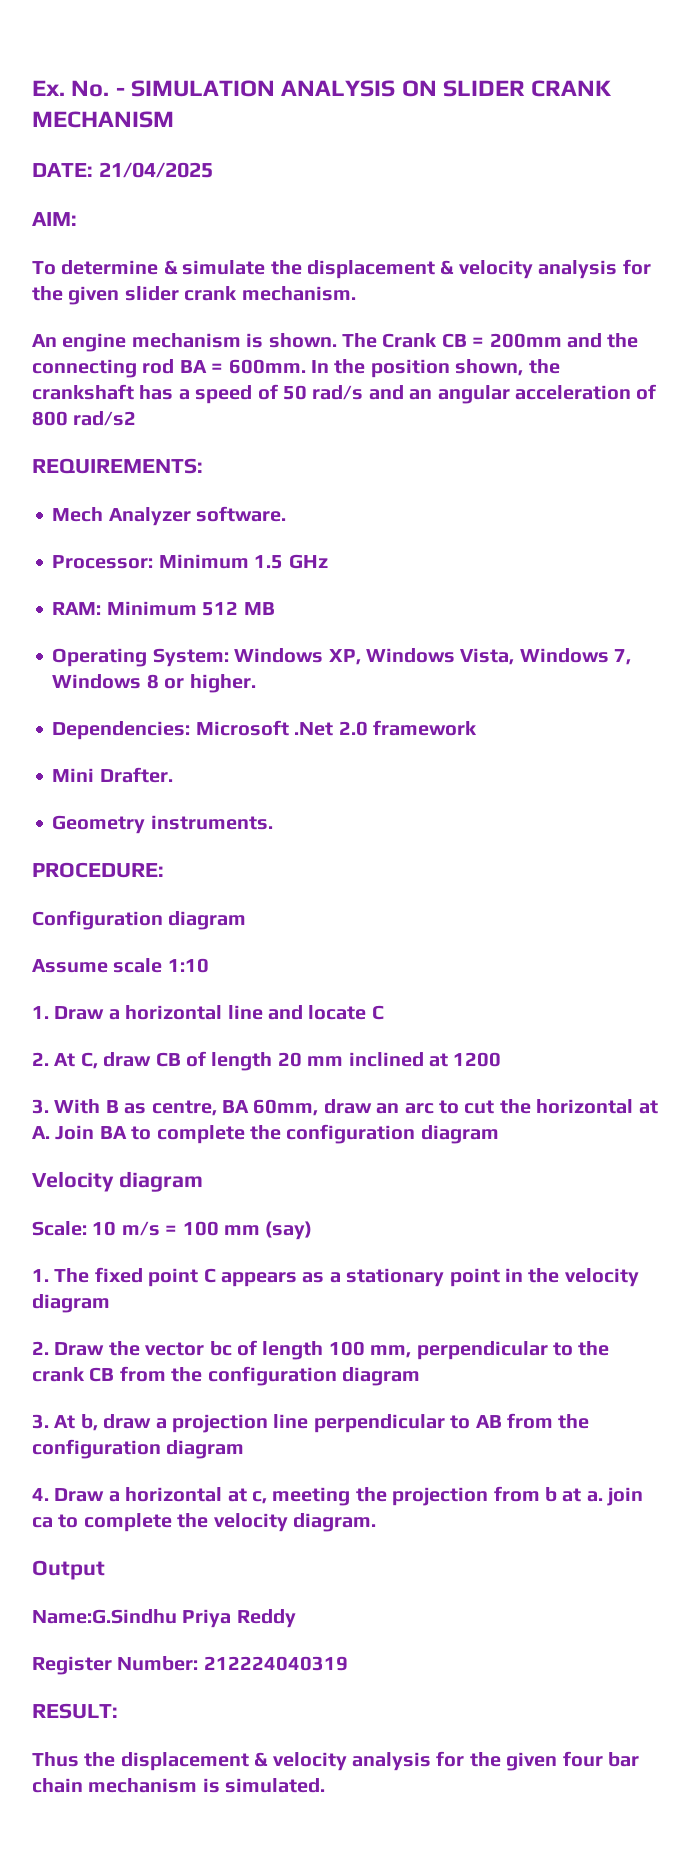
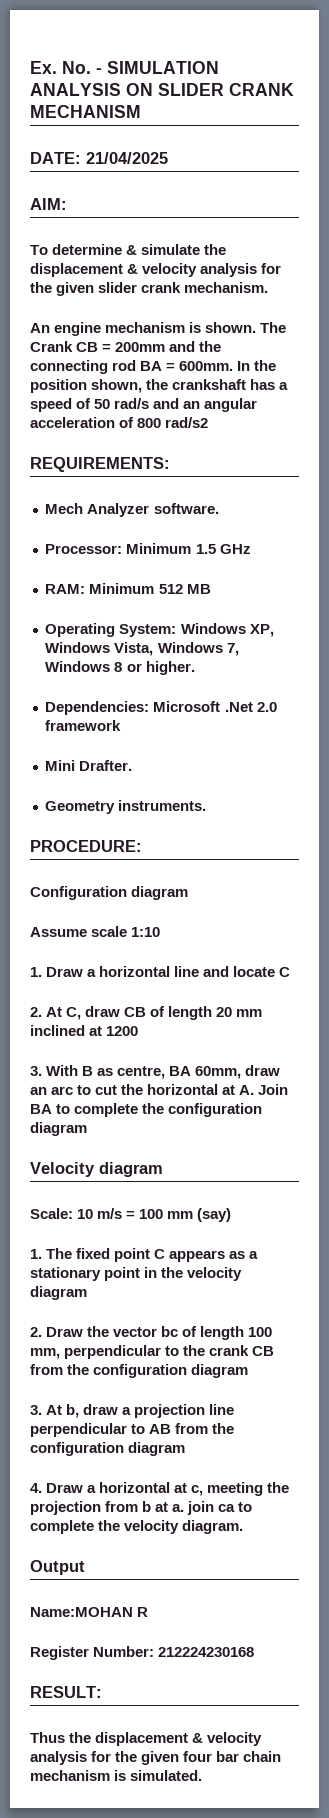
[32,1609,296,1628] Name:G.Sindhu Priya Reddy -> [30,1607,149,1617] Name:MOHAN R
[203,1656,348,1671] 212224040319 -> [158,1647,255,1657] 212224230168

